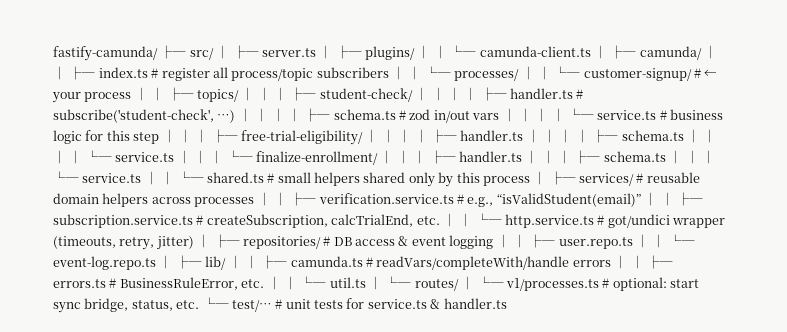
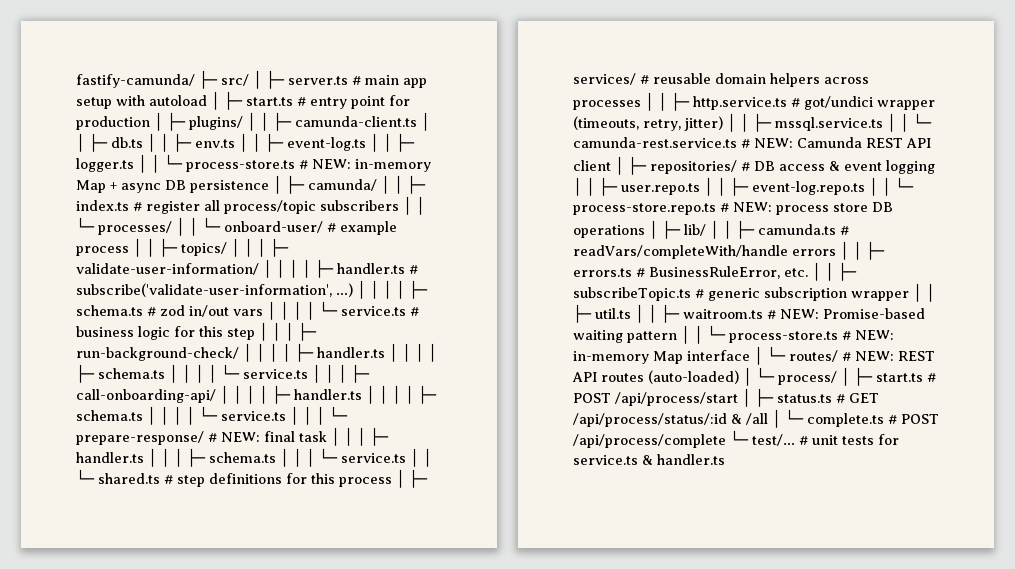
(316, 52) none -> [352,75,427,88] [76,91,410,110] [76,116,150,130] # main app setup with autoload │ ├─ start.ts # entry point for production
[450,45,591,57] └─ camunda-client.ts -> [273,112,430,131] [76,133,415,152] [76,154,431,173] [76,180,269,193] ├─ camunda-client.ts │ │ ├─ db.ts │ │ ├─ env.ts │ │ ├─ event-log.ts │ │ ├─ logger.ts │ │ └─ process-store.ts # NEW: in-memory Map + async DB persistence
[583,68,718,81] [52,92,81,103] customer-signup/ # ← your -> [224,221,397,235] onboard-user/ # example
[319,88,413,102] student-check/ -> [76,263,259,275] validate-user-information/
[53,109,214,123] subscribe('student-check', -> [76,283,332,297] subscribe('validate-user-information',
[241,130,363,145] free-trial-eligibility/ -> [76,343,437,362] [76,364,370,383] [76,389,216,403] run-background-check/ │ │ │ │ ├─ handler.ts │ │ │ │ ├─ schema.ts │ │ │ │ └─ service.ts │ │ │ ├─ call-onboarding-api/
[256,151,378,165] finalize-enrollment/ -> [76,431,327,445] prepare-response/ # NEW: final task
[277,172,454,187] small helpers shared only by -> [177,473,307,487] step definitions for
[318,192,703,207] [53,213,502,228] verification.service.ts # e.g., “isValidStudent(email)” │ │ ├─ subscription.service.ts # createSubscription, calcTrialEnd, etc. │ │ └─ -> (690, 101) none
(211, 241) none -> [740,113,932,132] [573,137,931,148] [573,156,624,175] │ ├─ mssql.service.ts │ │ └─ camunda-rest.service.ts # NEW: Camunda REST API client │
[668,234,695,246] [53,256,156,270] └─ event-log.repo.ts -> [730,177,914,196] [573,202,893,215] [573,225,645,238] ├─ event-log.repo.ts │ │ └─ process-store.repo.ts # NEW: process store DB operations
[300,276,699,291] [53,298,200,313] └─ util.ts │ └─ routes/ │ └─ v1/processes.ts # optional: start sync bridge, status, etc. -> [838,262,857,281] [573,283,935,302] [573,304,925,323] [573,325,894,344] [573,346,935,365] [572,367,936,386] [573,388,879,407] [573,409,939,428] [573,434,726,448] ├─ subscribeTopic.ts # generic subscription wrapper │ │ ├─ util.ts │ │ ├─ waitroom.ts # NEW: Promise-based waiting pattern │ │ └─ process-store.ts # NEW: in-memory Map interface │ └─ routes/ # NEW: REST API routes (auto-loaded) │ └─ process/ │ ├─ start.ts # POST /api/process/start │ ├─ status.ts # GET /api/process/status/:id & /all │ └─ complete.ts # POST /api/process/complete

